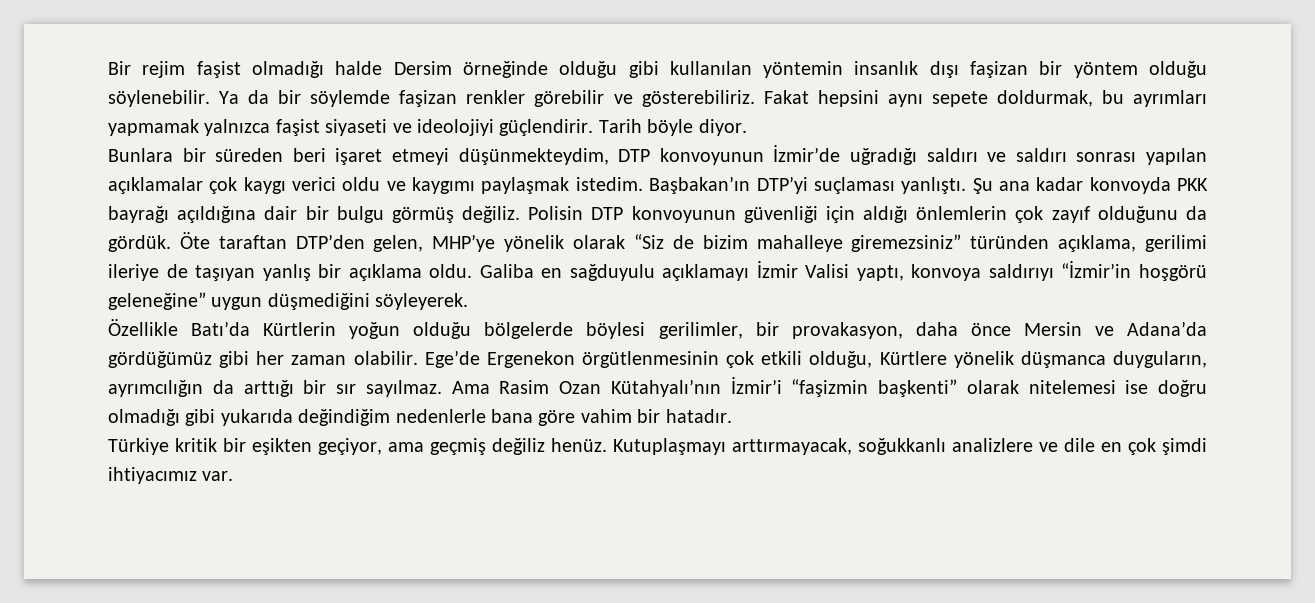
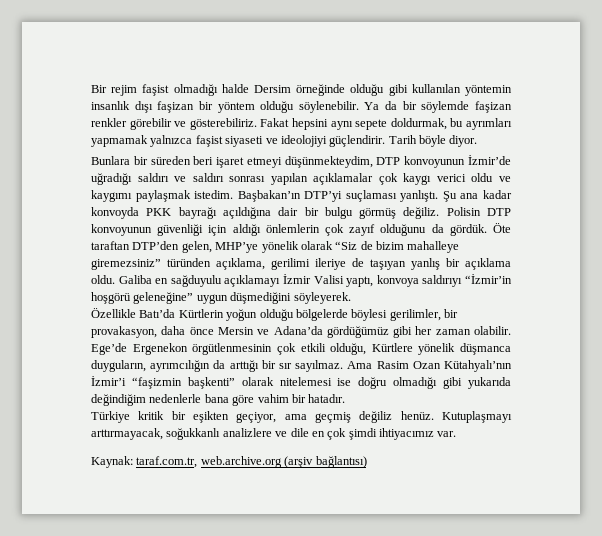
(234, 476) none -> [91,456,367,468] // Kaynak: taraf.com.tr, web.archive.org (arşiv bağlantısı)

